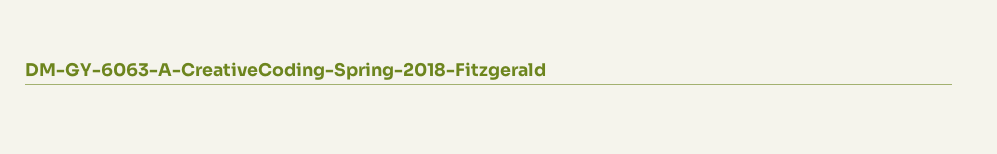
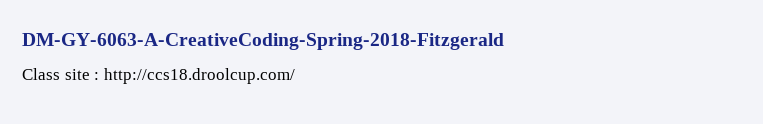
(546, 71) none -> [22,68,295,84] // Class site : http://ccs18.droolcup.com/

